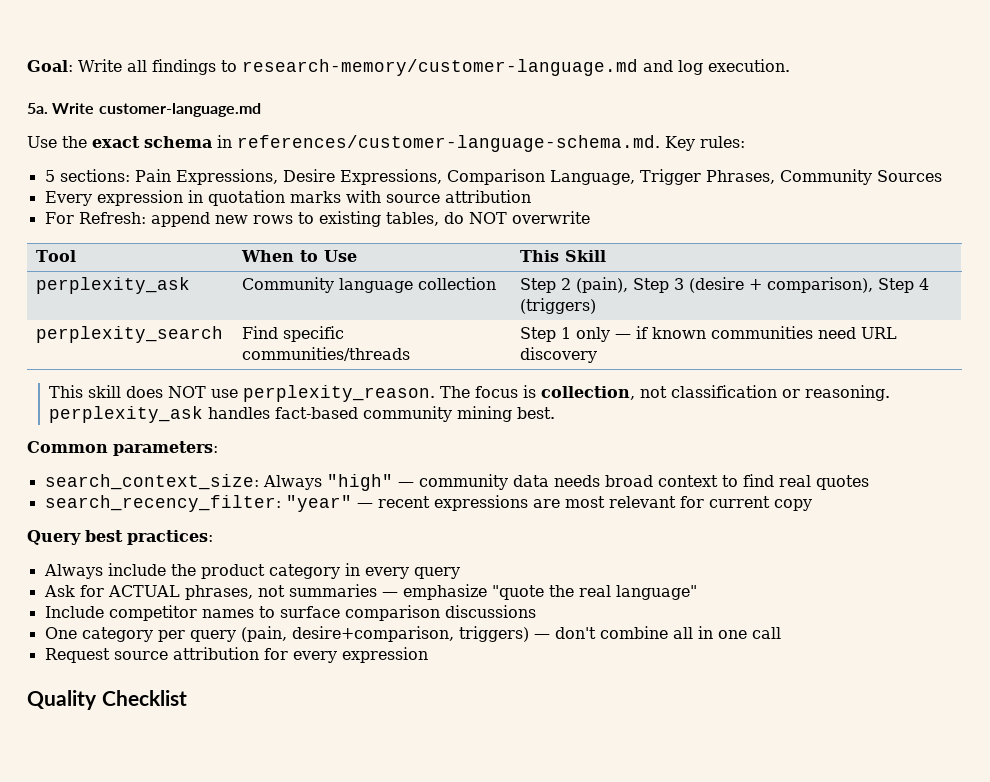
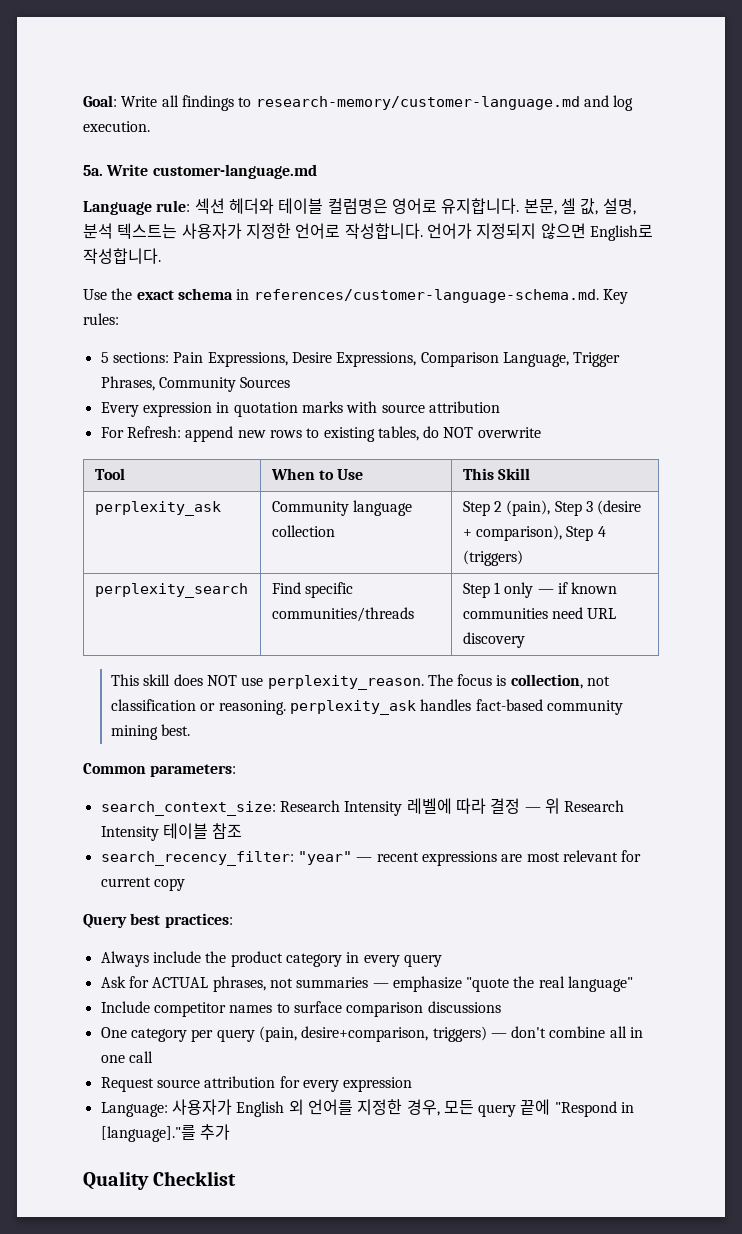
(261, 110) none -> [83,198,636,215] [83,223,653,241] [83,248,161,264] // Language rule: 섹션 헤더와 테이블 컬럼명은 영어로 유지합니다. 본문, 셀 값, 설명, 분석 텍스트는 사용자가 지정한 언어로 작성합니다. 언어가 지정되지 않으면 English로 작성합니다.
[262,474,869,491] Always "high" — community data needs broad context to find real quotes -> [279,798,625,816] [100,823,243,841] Research Intensity 레벨에 따라 결정 — 위 Research Intensity 테이블 참조
(428, 655) none -> [100,1099,635,1117] [100,1124,230,1142] // Language: 사용자가 English 외 언어를 지정한 경우, 모든 query 끝에 "Respond in [language]."를 추가

